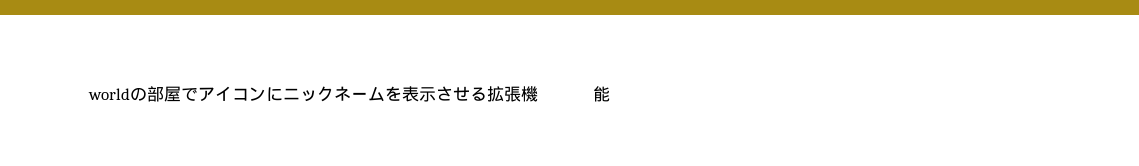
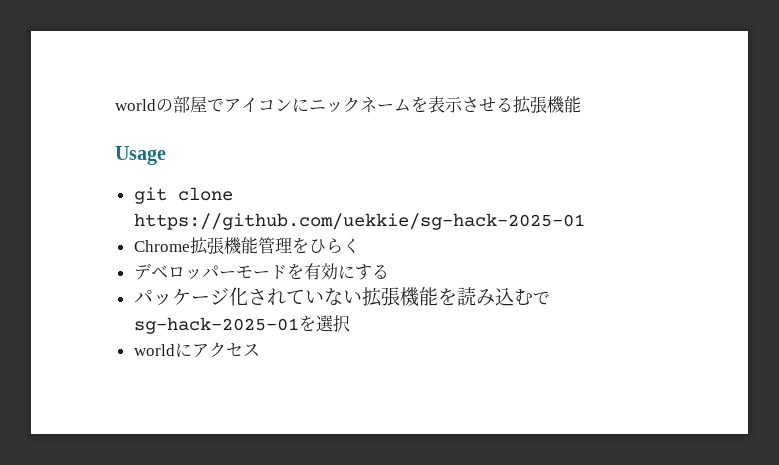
(610, 94) none -> [115,146,166,165] [133,187,233,204] [133,213,585,230] [133,237,360,255] [133,263,389,280] [133,287,550,307] [133,315,350,334] [133,342,260,358] // Usage // git clone https://github.com/uekkie/sg-hack-2025-01 // Chrome拡張機能管理をひらく // デベロッパーモードを有効にする // パッケージ化されていない拡張機能を読み込むでsg-hack-2025-01を選択 // worldにアクセス

